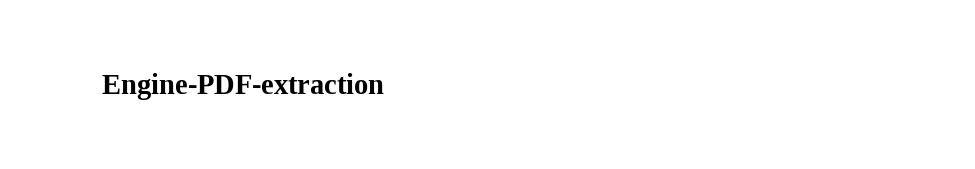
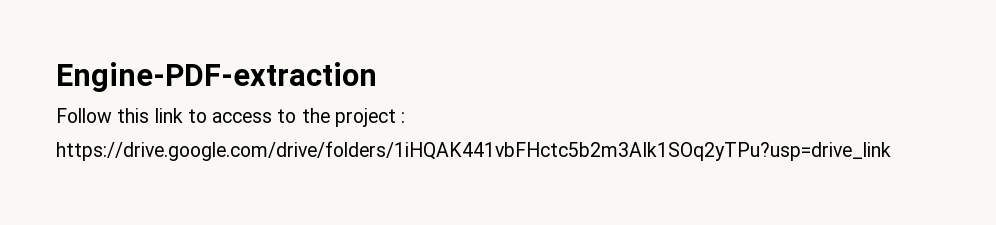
(384, 86) none -> [56,108,406,127] [56,141,891,161] // Follow this link to access to the project : // https://drive.google.com/drive/folders/1iHQAK441vbFHctc5b2m3AIk1SOq2yTPu?usp=drive_link

